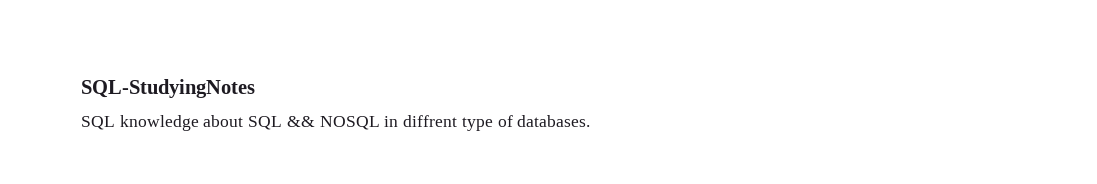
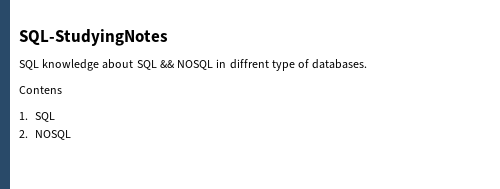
(591, 121) none -> [19,86,62,94] [19,112,55,122] [19,130,71,140] // Contens // 1. SQL // 2. NOSQL

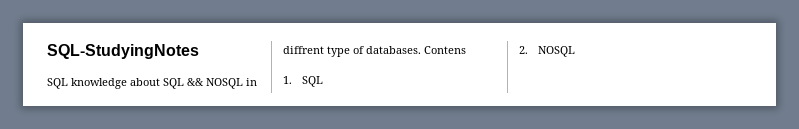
(368, 64) // -> (421, 50) none

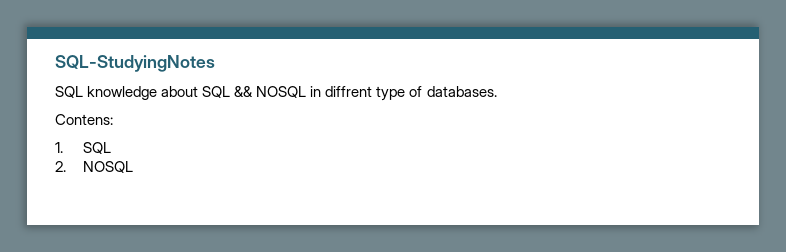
[424,46,466,54] Contens -> [55,114,113,125] // Contens:

